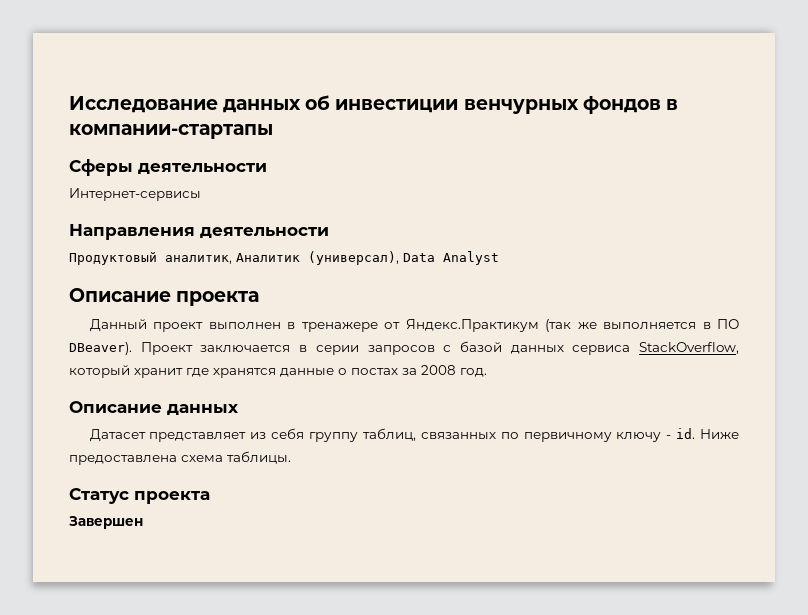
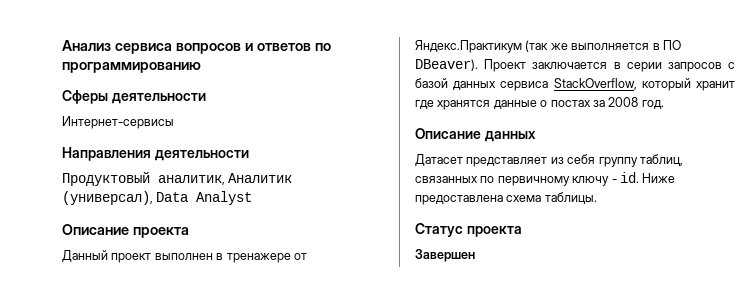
[69,95,678,114] [69,124,273,139] Исследование данных об инвестиции венчурных фондов в компании-стартапы -> [62,40,331,54] [62,62,201,73] Анализ сервиса вопросов и ответов по программированию

